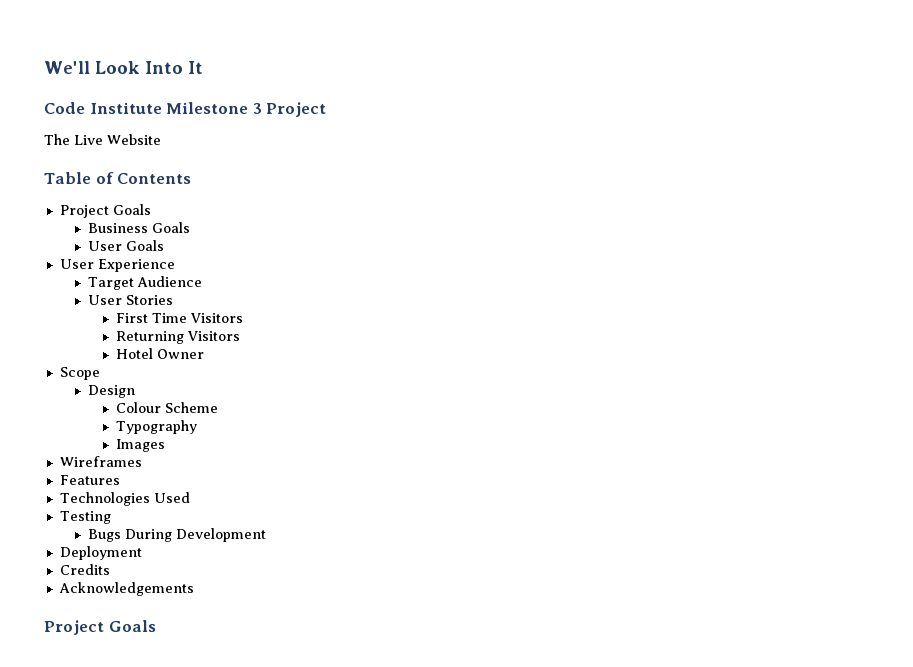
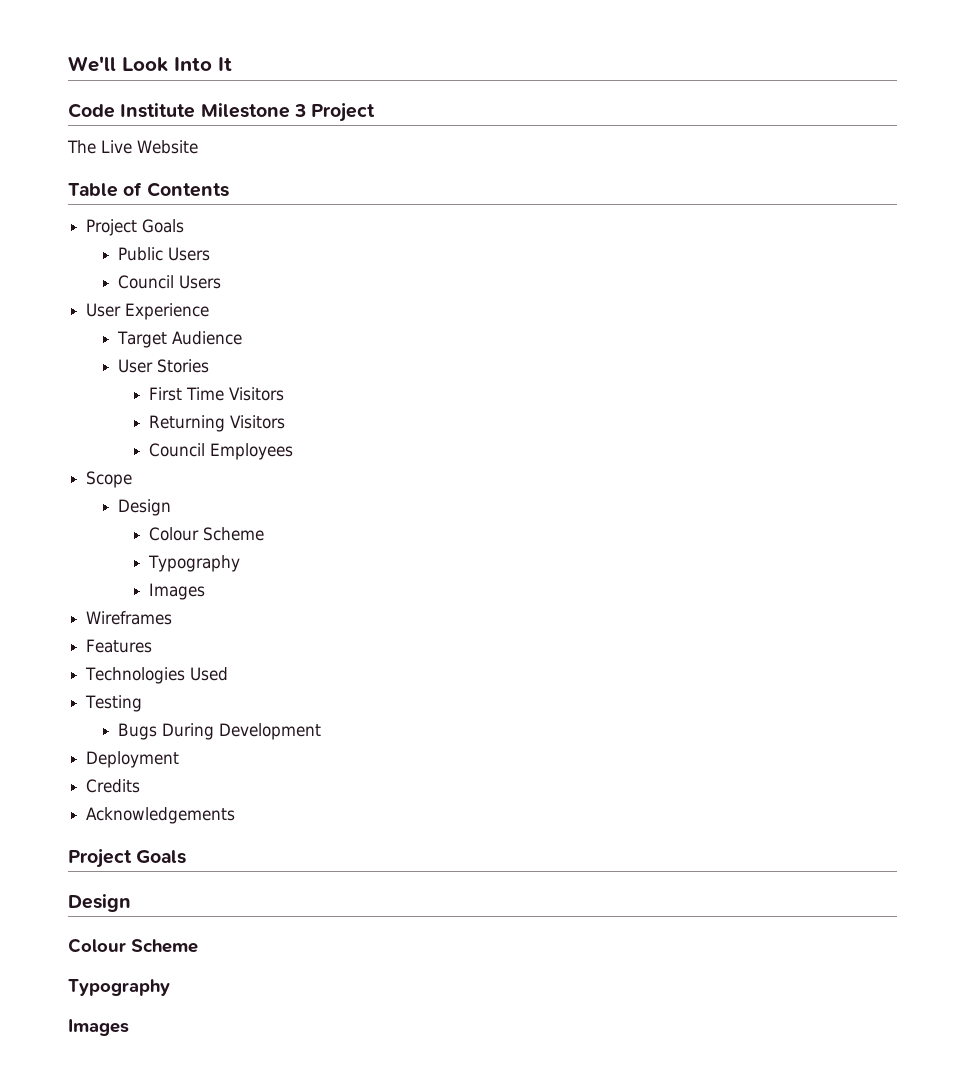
[87,222,190,233] [87,240,164,251] Business Goals // User Goals -> [117,247,210,261] [117,275,221,289] Public Users // Council Users
[115,348,204,359] Hotel Owner -> [148,443,293,460] Council Employees
(156, 626) none -> [68,894,131,912] [68,938,198,953] [68,979,170,996] [68,1019,129,1036] // Design // Colour Scheme // Typography // Images

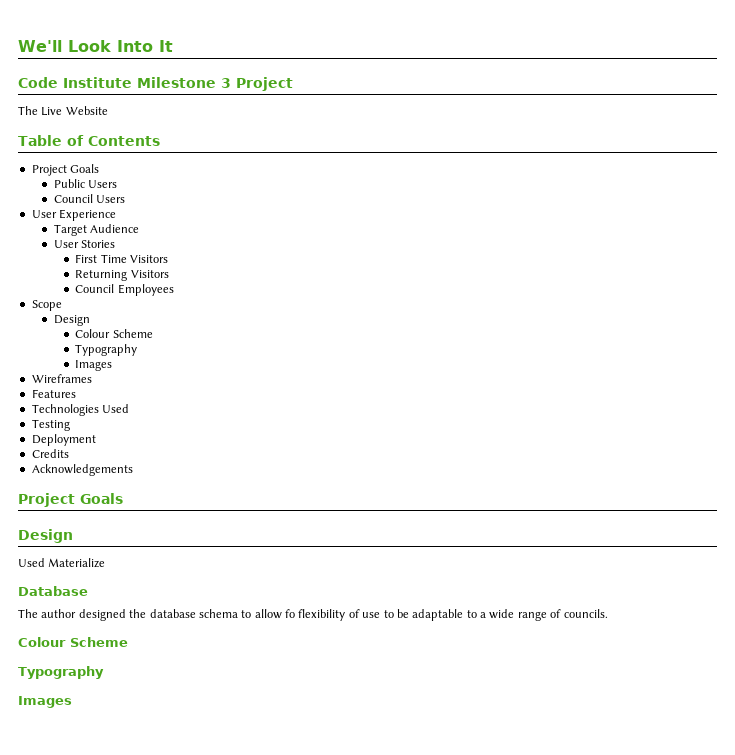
[117,723,321,740] // Bugs During Development -> (70, 425) none
(131, 903) none -> [18,558,106,568] [18,586,88,596] [18,609,608,621] // Used Materialize // Database // The author designed the database schema to allow fo flexibility of use to be adaptable to a wide range of councils.

